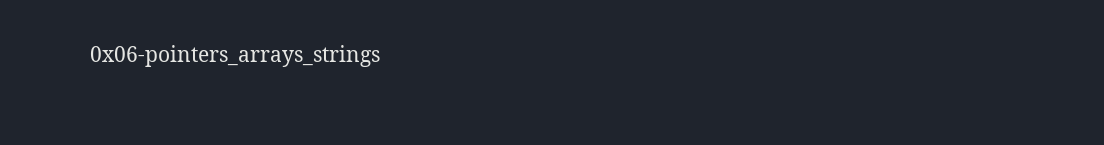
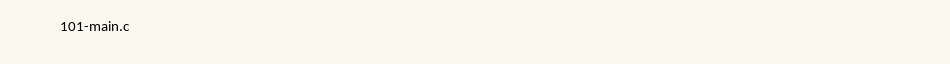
[90,45,380,67] 0x06-pointers_arrays_strings -> [60,21,130,31] 101-main.c

